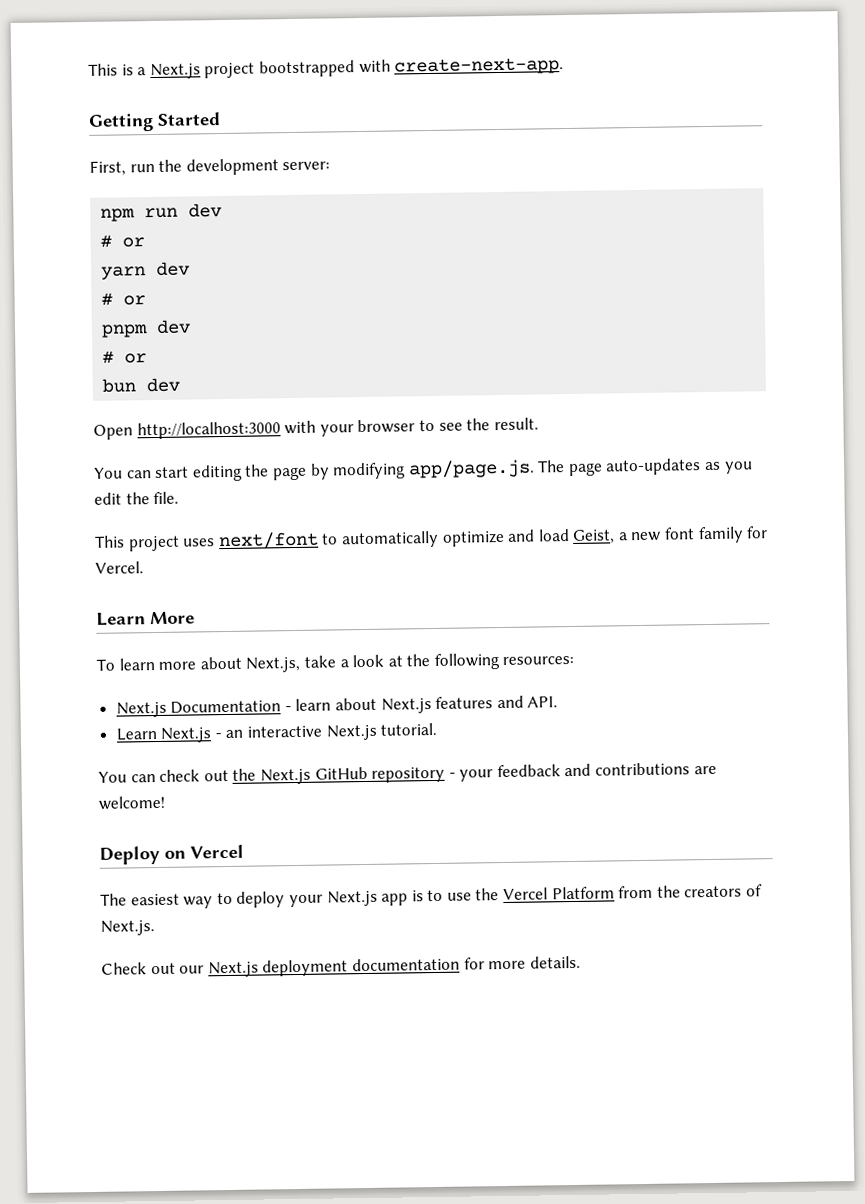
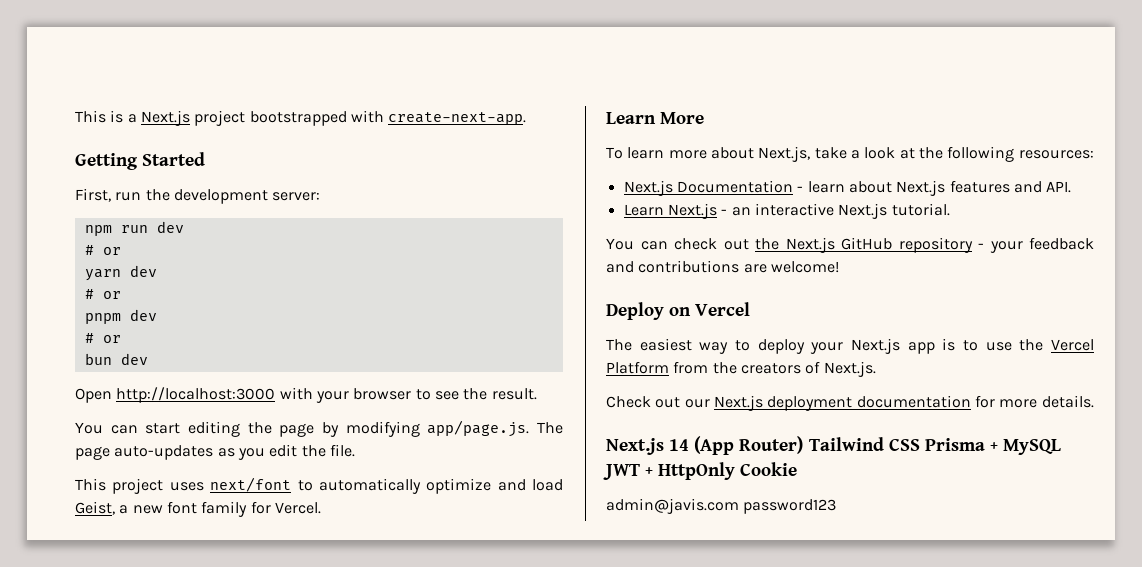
(581, 962) none -> [606,436,1062,455] [603,462,798,480] [606,498,837,514] // Next.js 14 (App Router) Tailwind CSS Prisma + MySQL JWT + HttpOnly Cookie // admin@javis.com password123

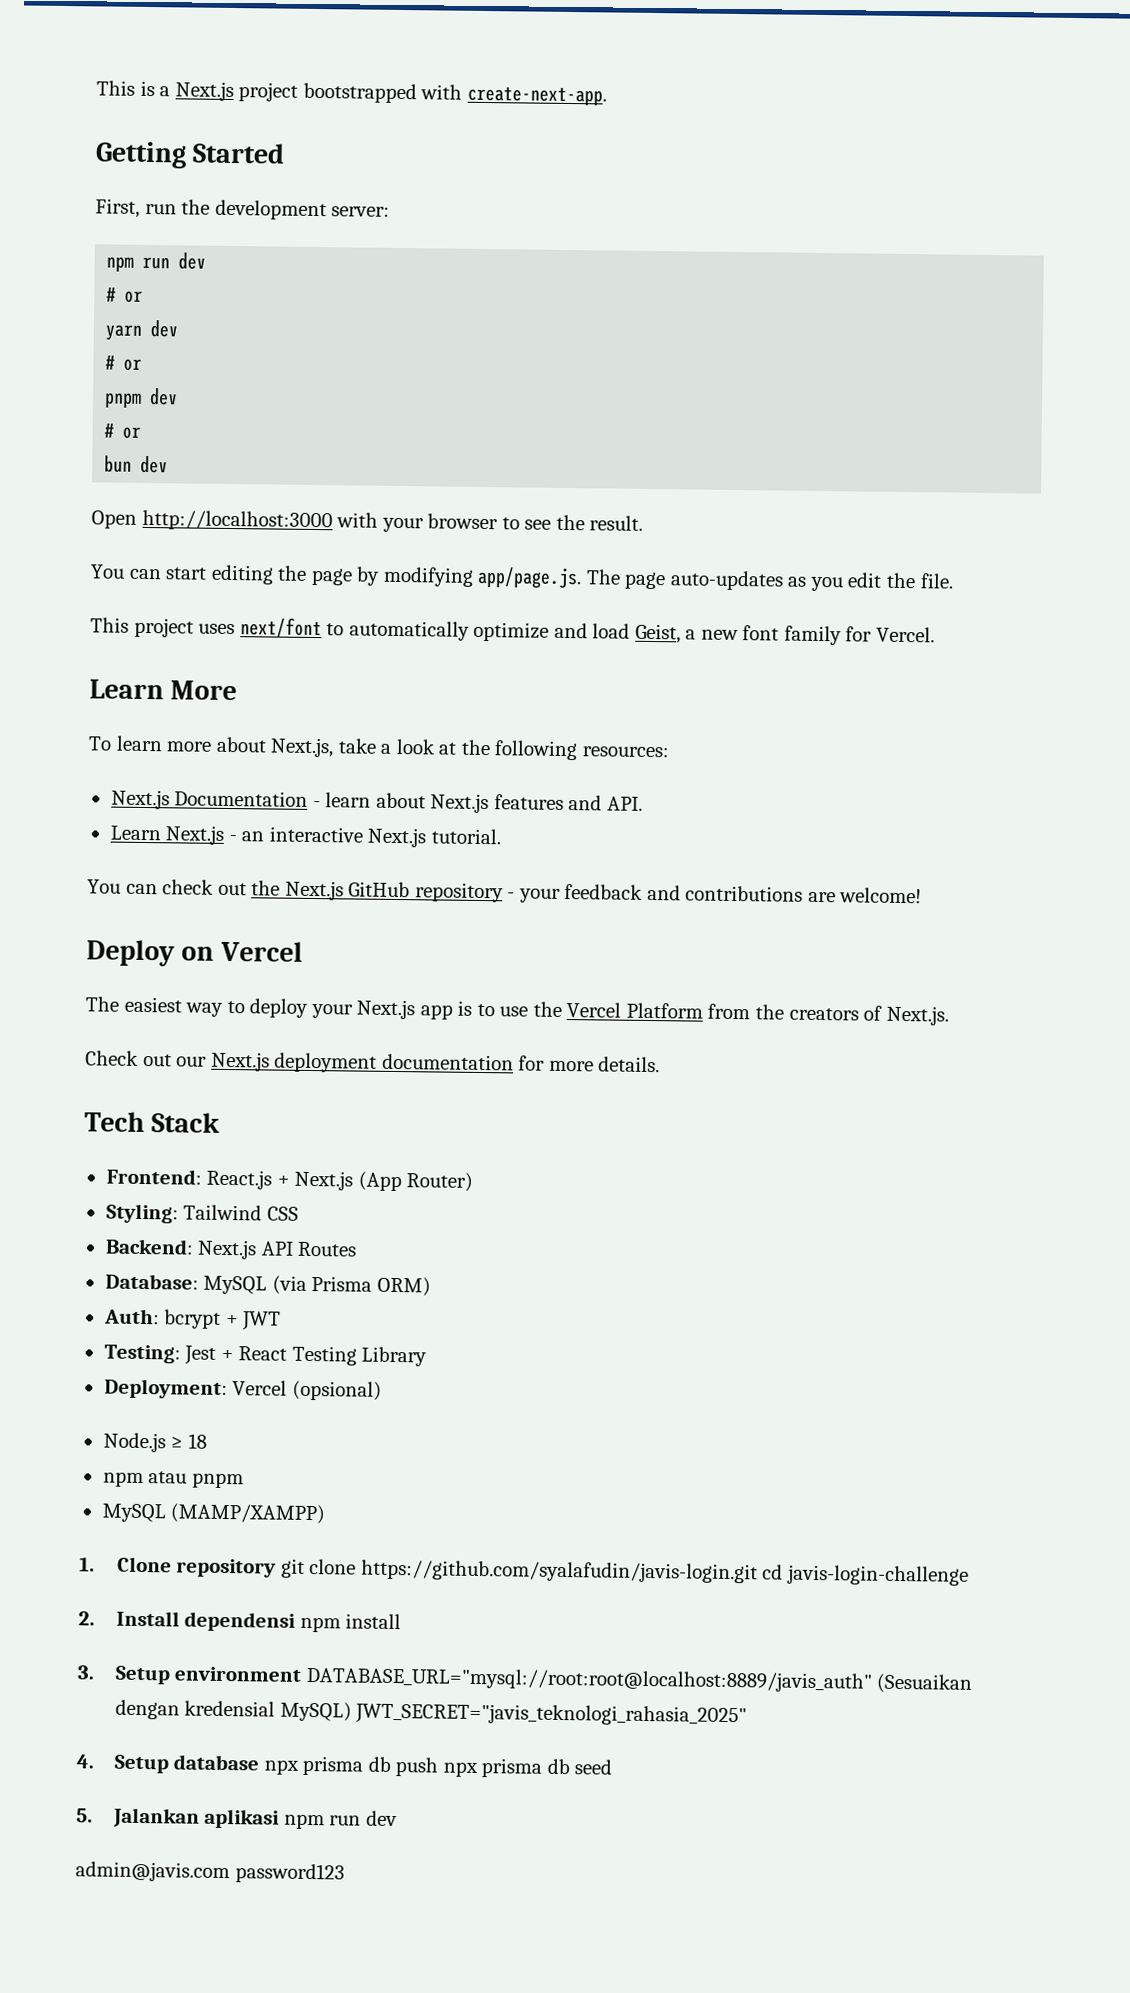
[606,438,690,455] Next.js 14 -> [84,1111,221,1133] [105,1168,354,1191] Tech Stack // Frontend: React.js + Next.js
(804, 445) none -> [105,1203,179,1224] // Styling:
[924,438,1062,455] [603,462,798,480] Prisma + MySQL JWT + HttpOnly Cookie -> [104,1238,358,1260] [104,1273,431,1297] [103,1308,282,1331] [103,1344,428,1367] [103,1378,382,1401] [102,1432,207,1453] [102,1471,244,1489] [101,1503,326,1525] [79,1556,969,1586] [78,1610,402,1633] [77,1665,973,1694] [114,1699,748,1728] [76,1754,613,1778] [76,1807,397,1830] // Backend: Next.js API Routes // Database: MySQL (via Prisma ORM) // Auth: bcrypt + JWT // Testing: Jest + React Testing Library // Deployment: Vercel (opsional) // Node.js ≥ 18 // npm atau pnpm // MySQL (MAMP/XAMPP) // 1. Clone repository git clone https://github.com/syalafudin/javis-login.git cd javis-login-challenge // 2. Install dependensi npm install // 3. Setup environment DATABASE_URL="mysql://root:root@localhost:8889/javis_auth" (Sesuaikan dengan kredensial MySQL) JWT_SECRET="javis_teknologi_rahasia_2025" // 4. Setup database npx prisma db push npx prisma db seed // 5. Jalankan aplikasi npm run dev

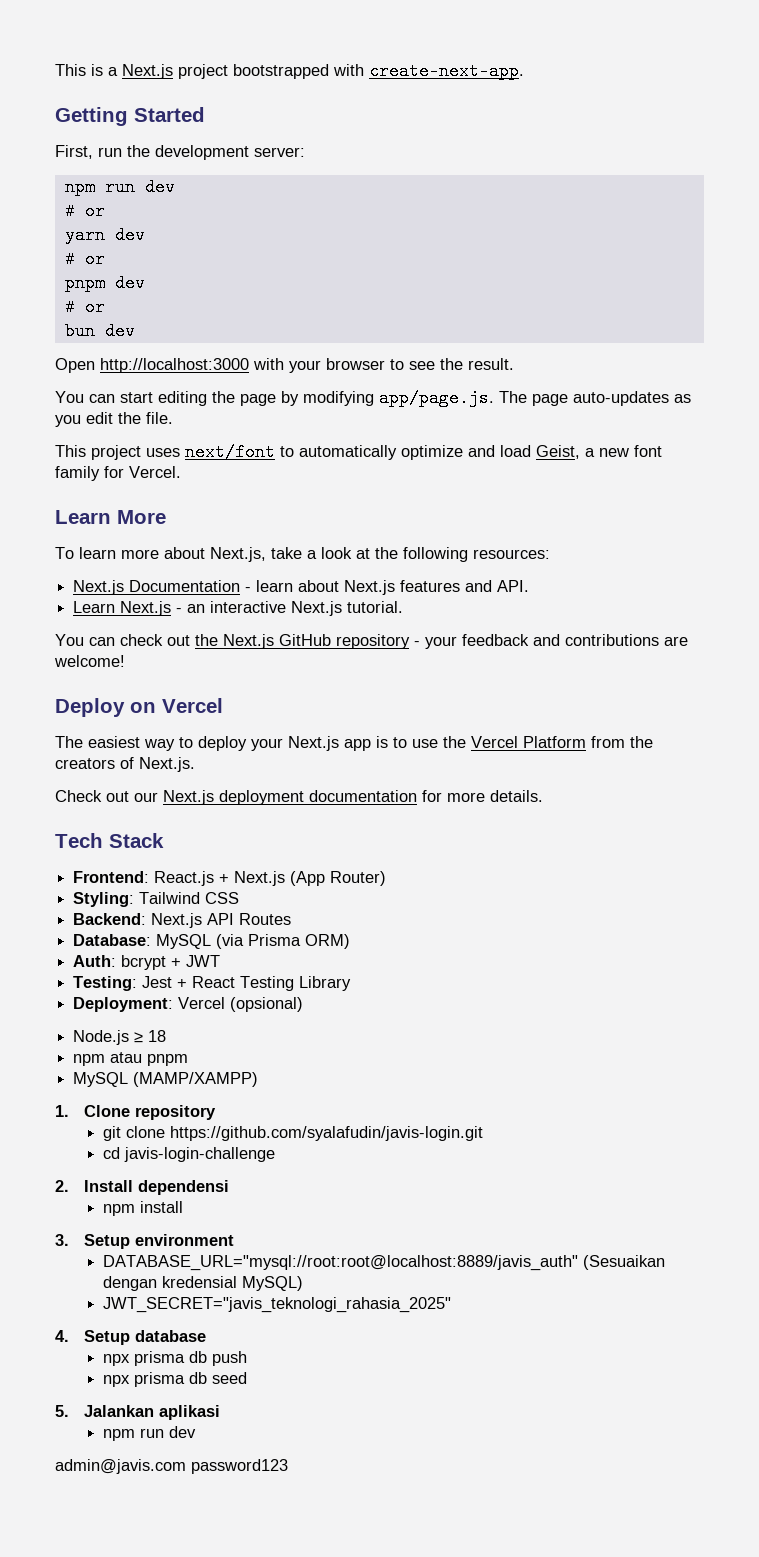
(277, 1568) none -> (217, 1112) //
(758, 1571) none -> (483, 1133) //
(297, 1621) none -> (230, 1187) //
(303, 1674) none -> (235, 1240) //
(352, 1711) none -> (303, 1283) //
(260, 1762) none -> (207, 1336) //
(439, 1767) none -> (247, 1358) //
(281, 1818) none -> (221, 1412) //

